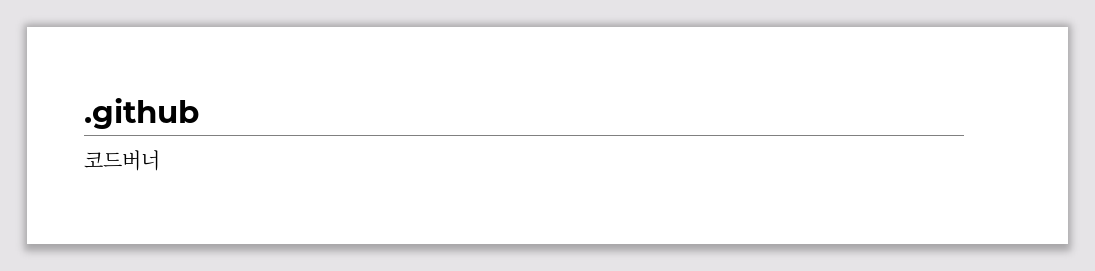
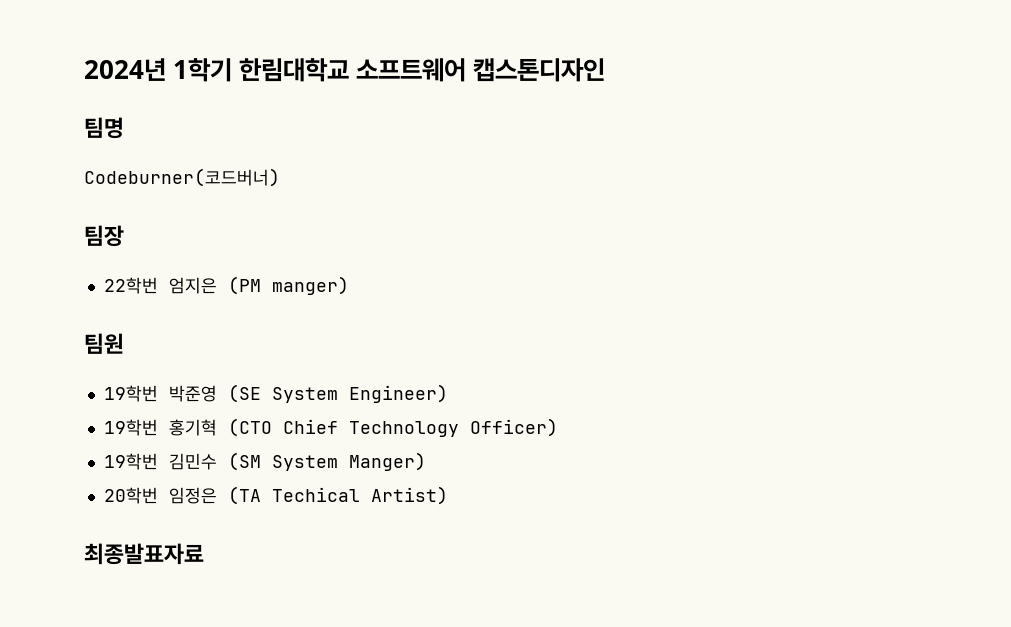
[84,98,199,129] [84,150,160,171] .github // 코드버너 -> [84,58,606,82] [84,117,124,139] [84,168,280,187] [84,225,124,247] [103,276,349,295] [84,333,124,354] [103,384,448,403] [103,418,558,437] [103,452,426,471] [103,486,448,505] [84,543,204,565] 2024년 1학기 한림대학교 소프트웨어 캡스톤디자인 // 팀명 // Codeburner(코드버너) // 팀장 // 22학번 엄지은 (PM manger) // 팀원 // 19학번 박준영 (SE System Engineer) // 19학번 홍기혁 (CTO Chief Technology Officer) // 19학번 김민수 (SM System Manger) // 20학번 임정은 (TA Techical Artist) // 최종발표자료

